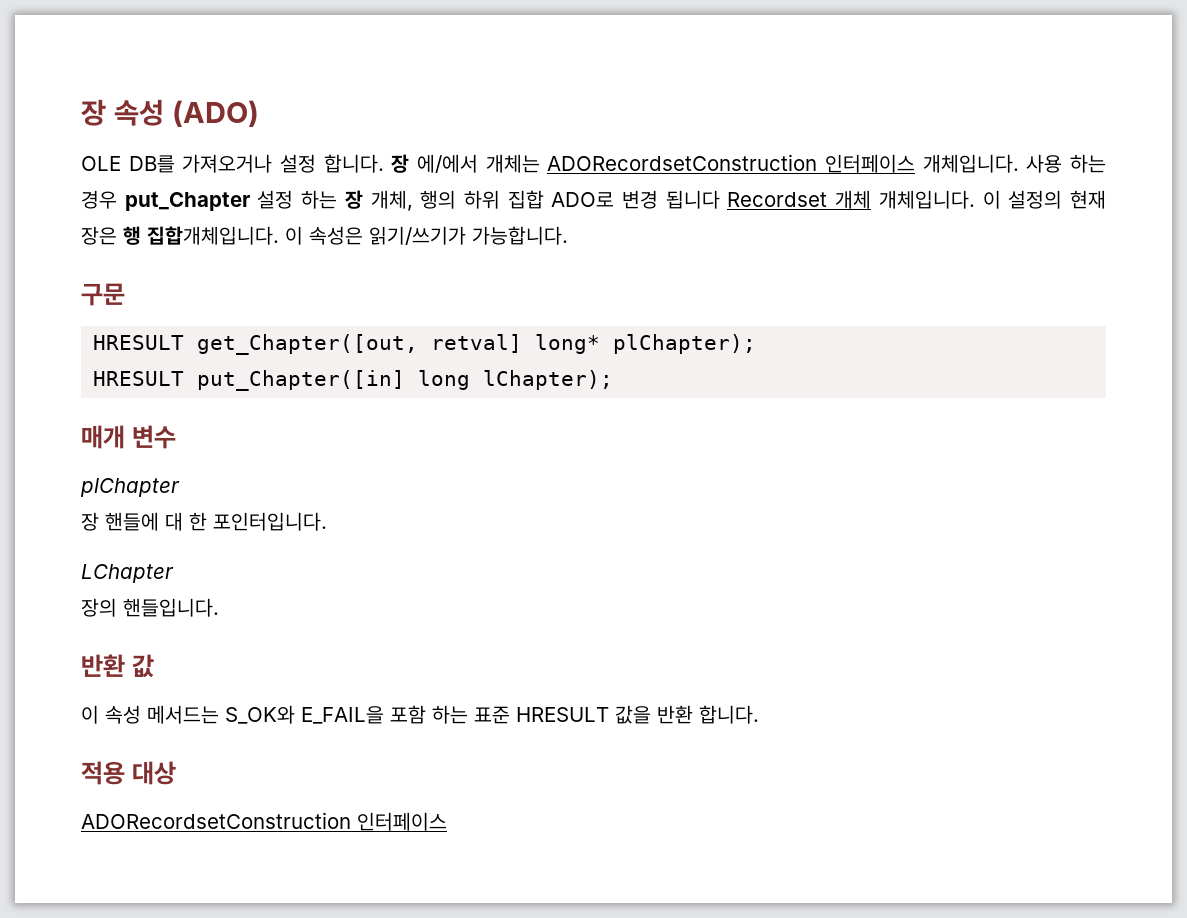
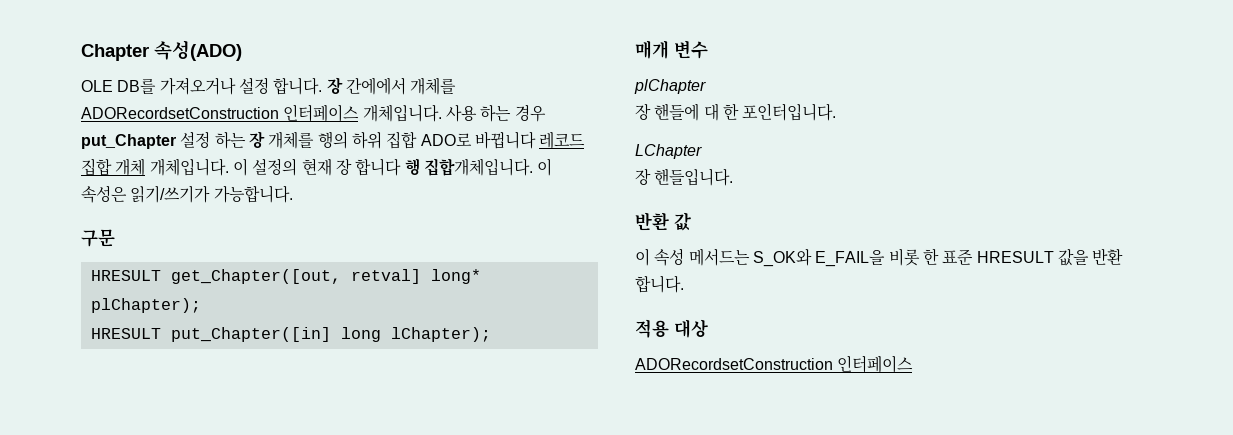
[81,99,259,127] 장 속성 (ADO) -> [81,40,242,61] Chapter 속성(ADO)
[417,154,540,173] 에/에서 개체는 -> [345,77,457,95] 간에에서 개체를
[370,190,413,211] 개체, -> [268,131,315,149] 개체를
[622,190,828,209] 변경 됩니다 Recordset -> [474,131,586,149] [81,158,112,176] 바뀝니다 레코드 집합
[81,226,117,245] 장은 -> [335,158,402,176] 장 합니다
[81,598,117,617] 장의 -> [635,168,651,185] 장
[390,705,468,724] 포함 하는 -> [888,248,939,266] 비롯 한

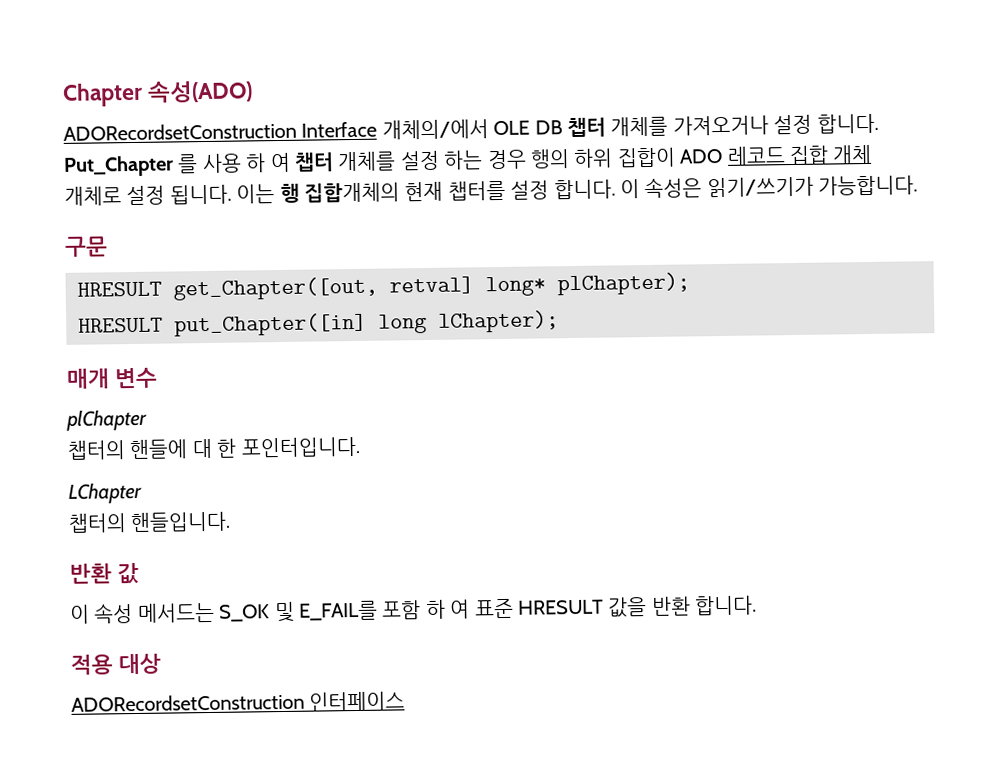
[81,77,457,95] [81,104,546,122] [81,131,586,149] [81,158,533,176] OLE DB를 가져오거나 설정 합니다. 장 간에에서 개체를 ADORecordsetConstruction 인터페이스 개체입니다. 사용 하는 경우 put_Chapter 설정 하는 장 개체를 행의 하위 집합 ADO로 바뀝니다 레코드 집합 개체 개체입니다. 이 설정의 현재 장 합니다 행 집합개체입니다. -> [63,113,879,141] [63,144,873,177] [64,179,616,206] ADORecordsetConstruction Interface 개체의/에서 OLE DB 챕터 개체를 가져오거나 설정 합니다. Put_Chapter 를 사용 하 여 챕터 개체를 설정 하는 경우 행의 하위 집합이 ADO 레코드 집합 개체 개체로 설정 됩니다. 이는 행 집합개체의 현재 챕터를 설정 합니다.
[635,103,651,120] 장 -> [67,440,126,460] 챕터의
[635,168,651,185] 장 -> [68,513,127,533] 챕터의
[752,248,939,267] S_OK와 E_FAIL을 비롯 한 -> [219,599,471,623] S_OK 및 E_FAIL를 포함 하 여

